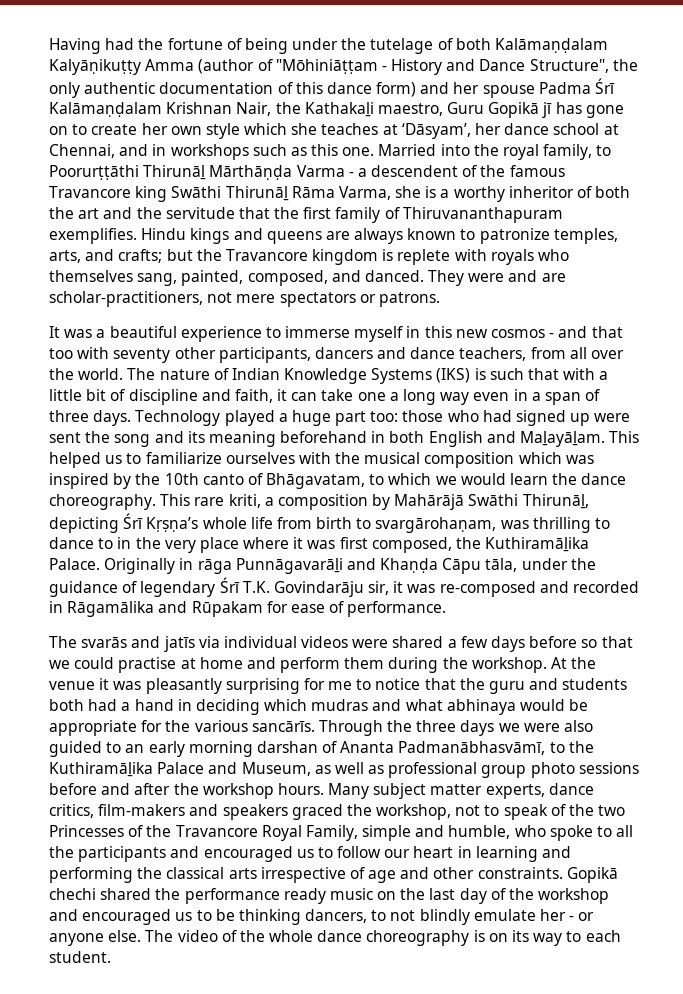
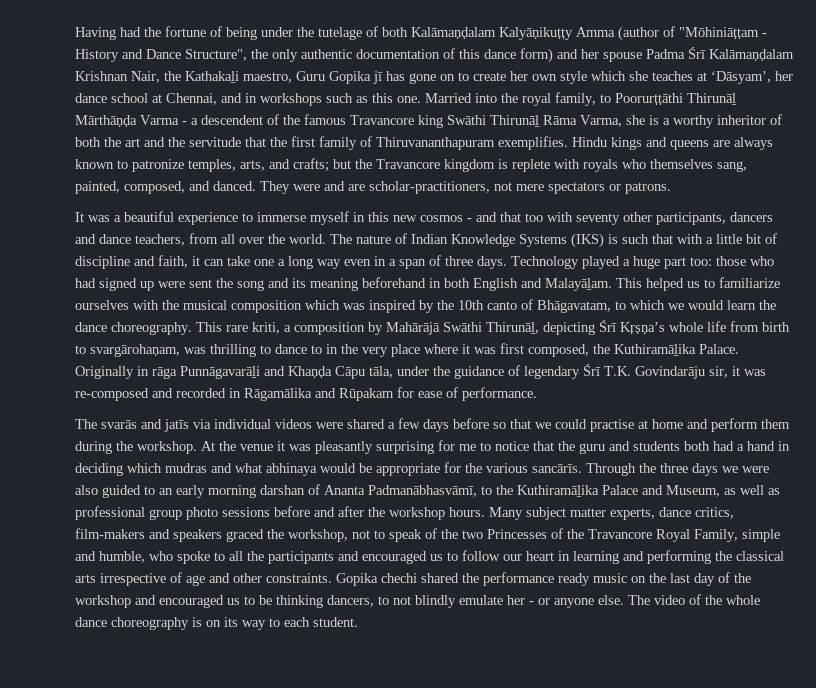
[488,102,540,118] Gopikā -> [329,71,371,84] Gopika
[520,431,606,447] Maḻayāḻam. -> [545,278,612,291] Malayāḻam.
[566,867,618,883] Gopikā -> [336,573,378,586] Gopika

